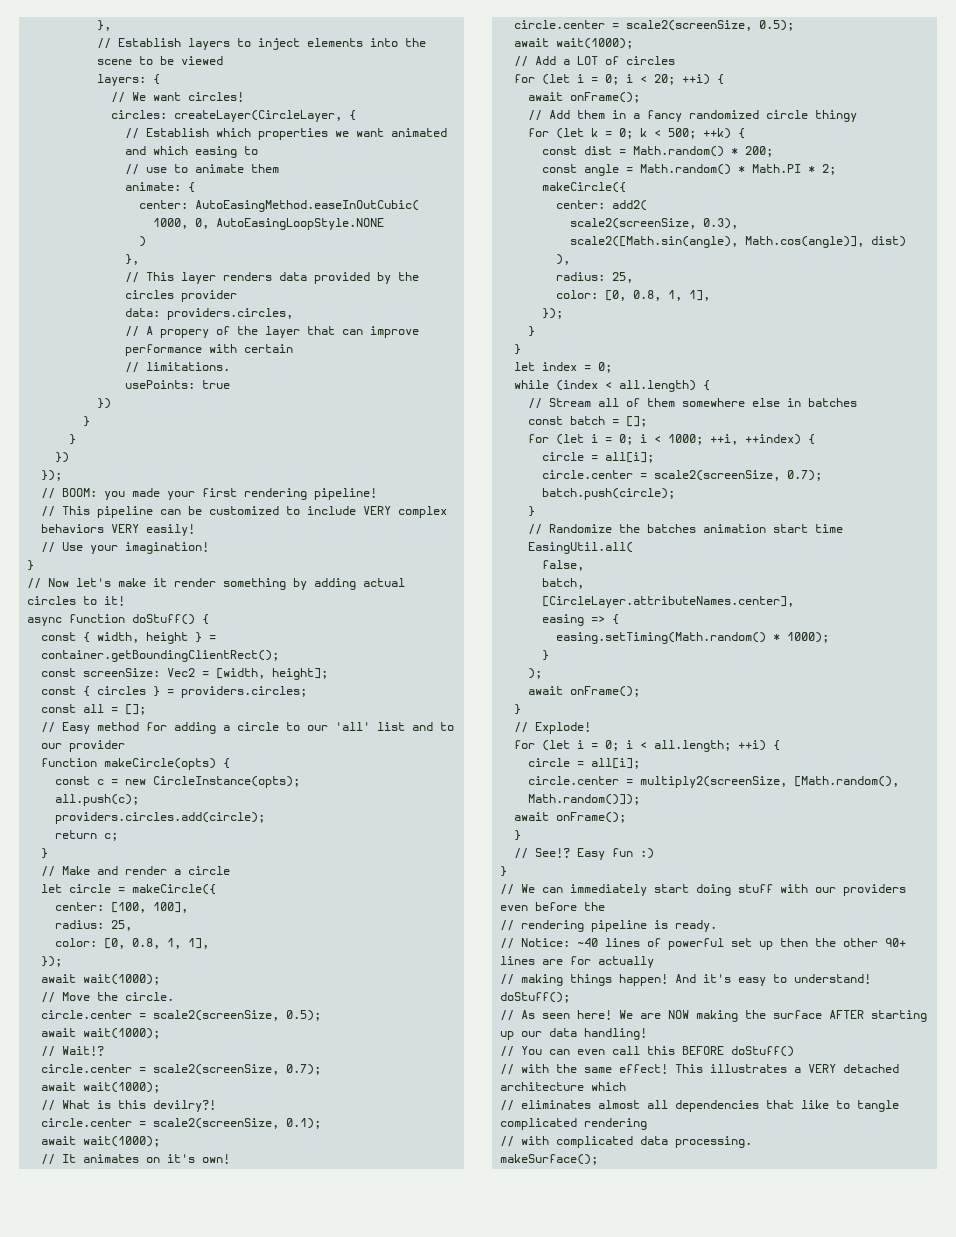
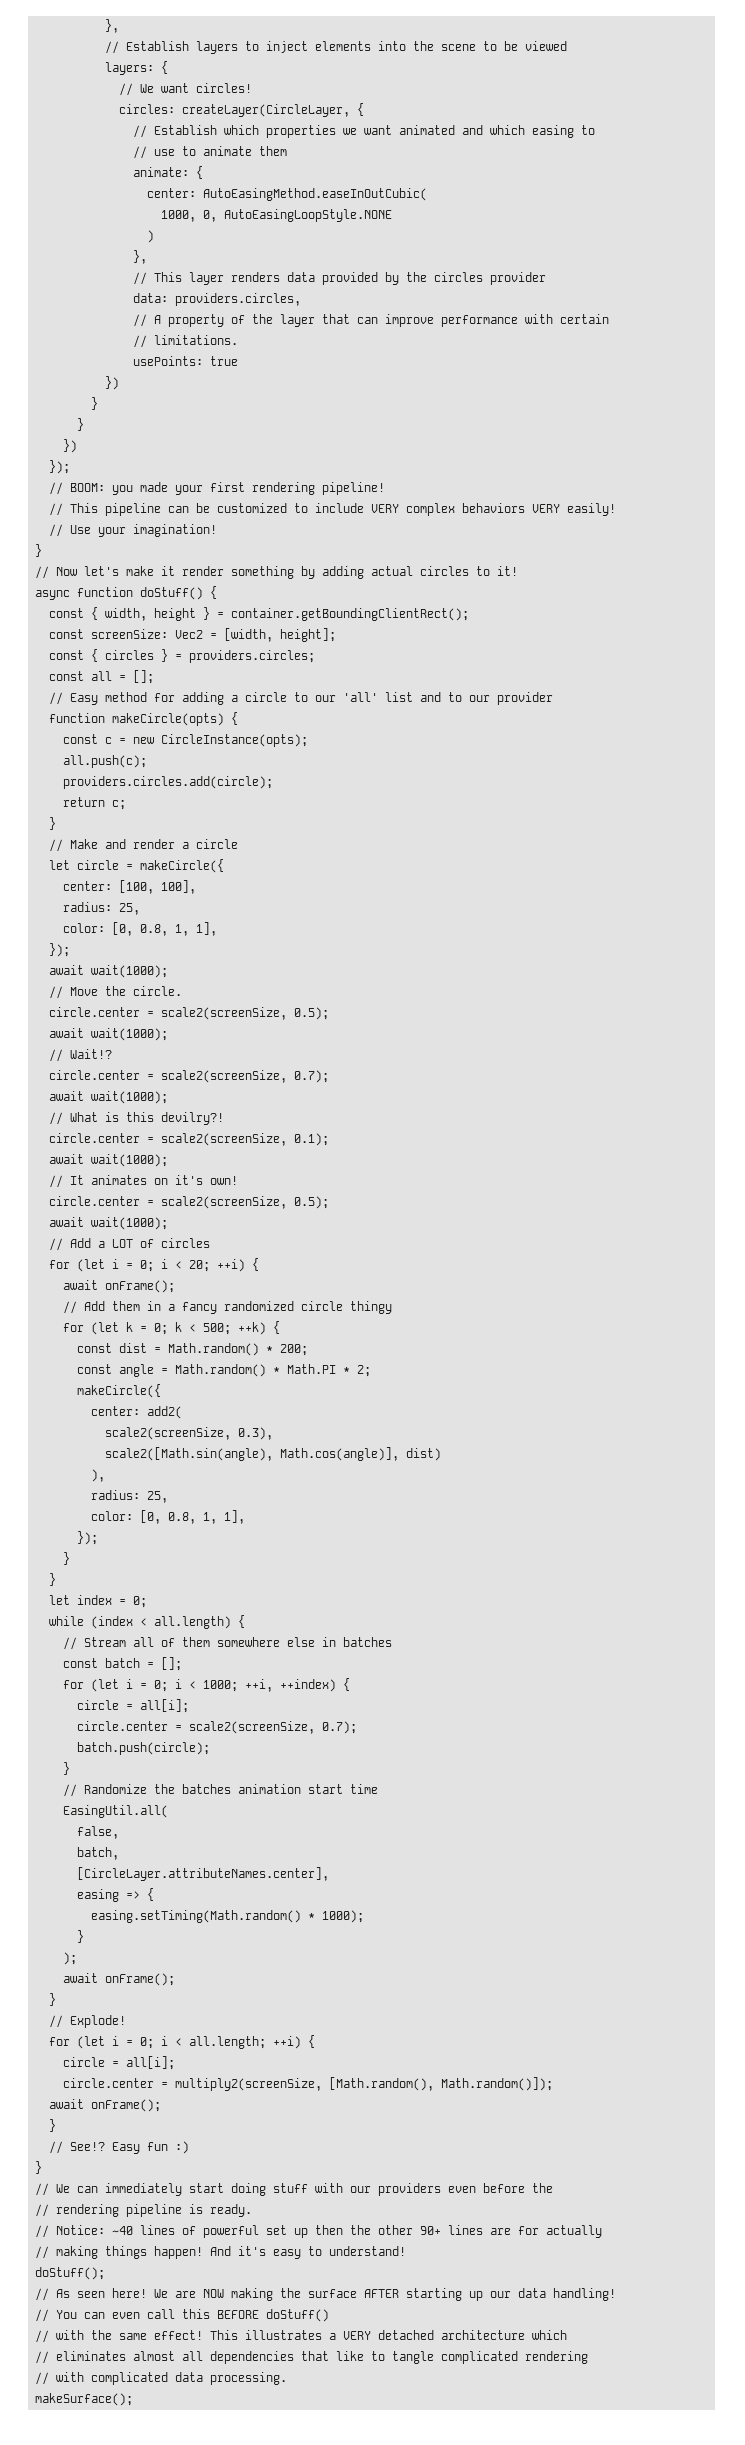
[160,329,210,338] propery -> [168,314,225,327] property

